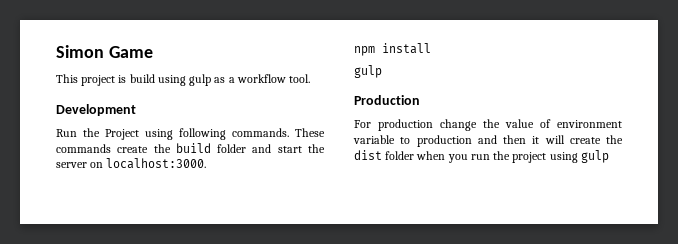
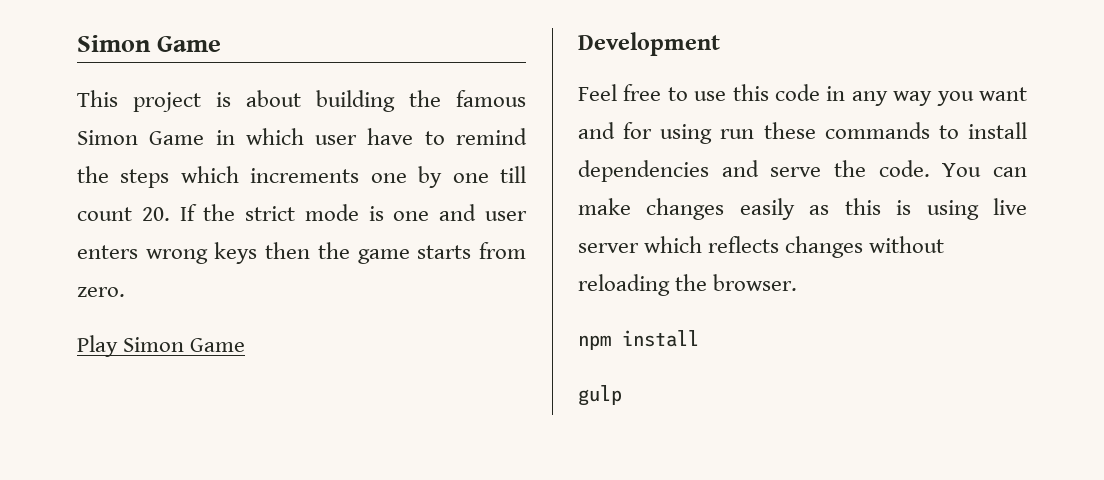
[129,74,311,86] [56,104,136,116] [56,128,325,140] [56,143,325,153] [56,158,207,169] [354,43,431,56] [354,65,382,78] [354,95,420,105] [354,119,622,131] [353,135,623,147] [354,150,578,163] build using gulp as a workflow tool. // Development // Run the Project using following commands. These commands create the build folder and start the server on localhost:3000. // npm install // gulp // Production // For production change the value of environment variable to production and then it will create the dist folder when you run the project using -> [246,90,526,112] [77,128,527,145] [77,166,526,188] [77,204,527,221] [77,242,526,264] [77,287,125,297] [77,335,246,357] [578,32,720,56] [578,84,1027,106] [578,122,1027,144] [578,160,1027,182] [578,198,1027,220] [578,236,945,258] [578,274,798,296] [578,330,699,350] about building the famous Simon Game in which user have to remind the steps which increments one by one till count 20. If the strict mode is one and user enters wrong keys then the game starts from zero. // Play Simon Game // Development // Feel free to use this code in any way you want and for using run these commands to install dependencies and serve the code. You can make changes easily as this is using live server which reflects changes without reloading the browser. // npm install //

